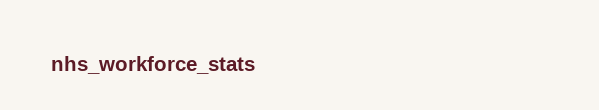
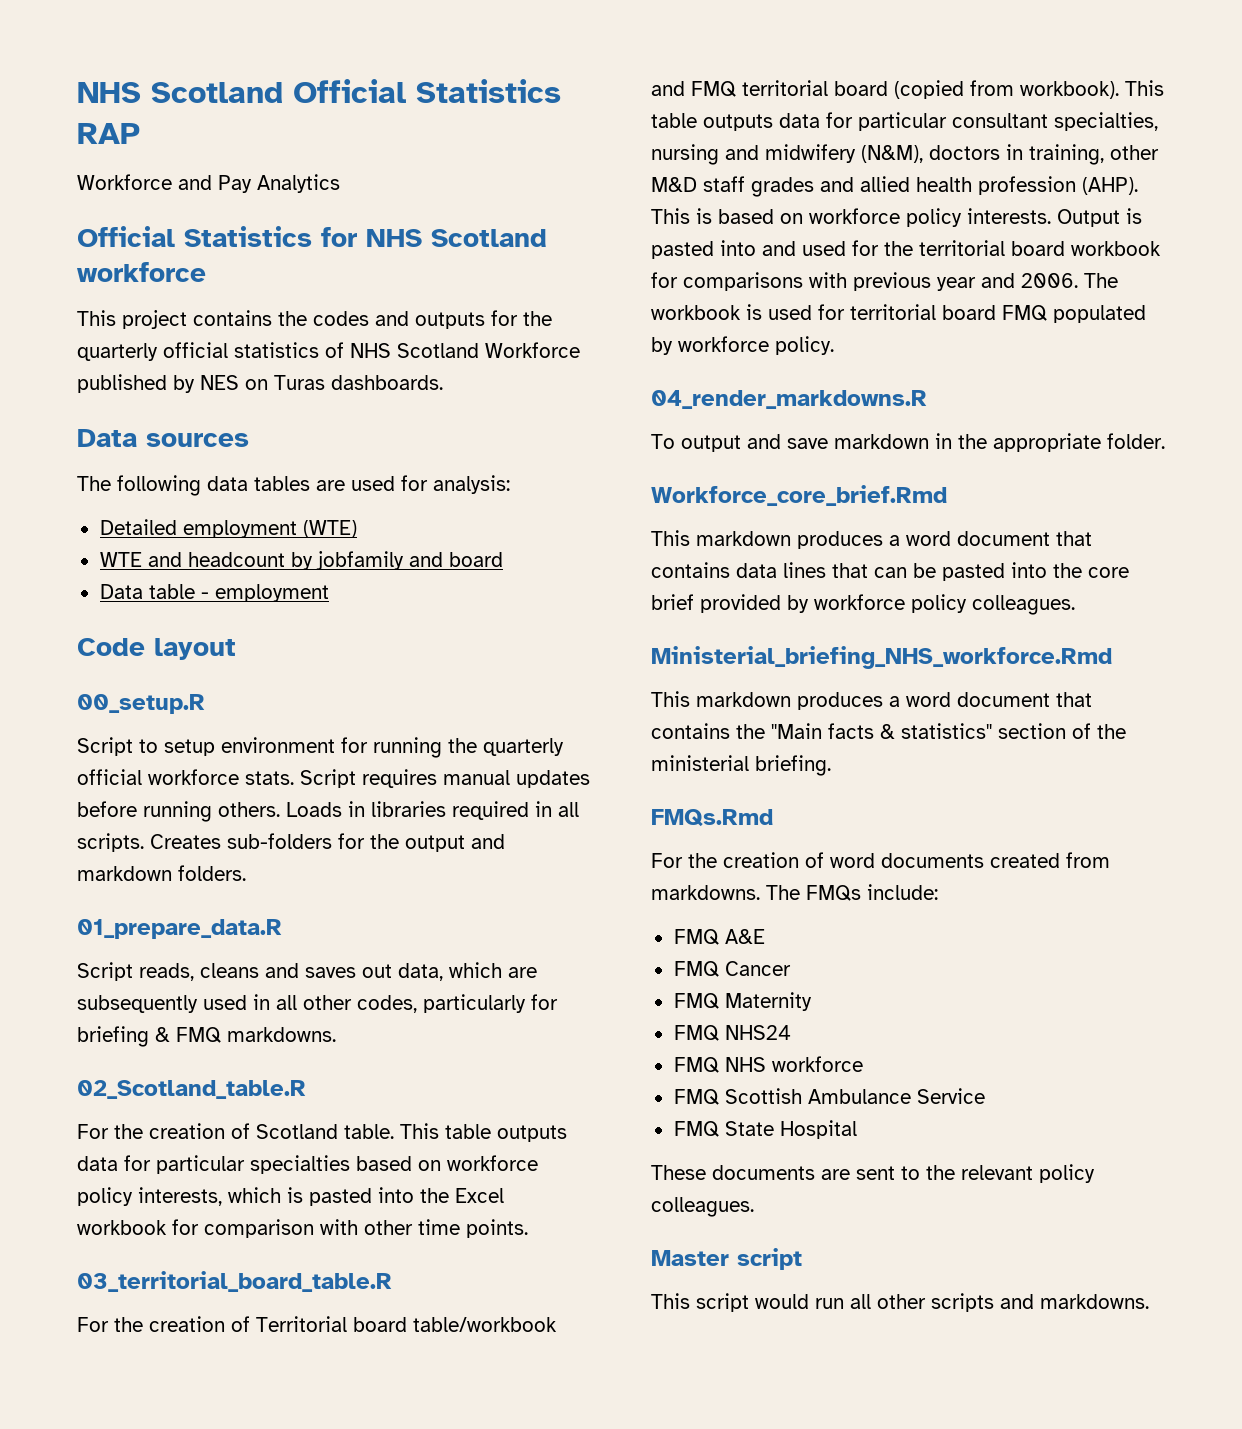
[51,56,255,74] nhs_workforce_stats -> [77,79,561,103] [77,123,140,144] [77,174,340,193] [77,226,547,247] [77,262,206,282] [77,310,552,329] [77,342,580,361] [77,374,443,393] [77,429,249,447] [77,475,510,496] [99,519,357,538] [99,551,503,570] [99,584,329,602] [77,638,236,660] [77,694,205,714] [77,737,564,758] [77,769,590,788] [77,801,579,822] [77,833,505,852] [77,865,246,881] [77,919,282,939] [77,962,537,981] [77,994,558,1013] [77,1026,336,1047] [77,1080,306,1099] [77,1123,567,1142] [77,1155,538,1174] [77,1187,504,1206] [77,1219,528,1238] [77,1271,392,1292] [77,1316,557,1332] [651,80,1164,99] [651,112,1158,131] [651,144,1159,165] [651,176,1138,197] [651,208,1142,227] [651,240,1161,259] [651,272,1118,291] [651,304,1146,323] [651,336,834,355] [651,390,927,409] [651,433,1165,452] [651,485,947,506] [651,530,1092,549] [651,562,1129,581] [651,594,1075,615] [651,646,1112,669] [651,691,1092,710] [651,723,1126,739] [651,755,831,776] [651,809,773,827] [651,852,1110,868] [651,884,938,901] [673,929,765,945] [673,961,791,977] [673,992,812,1011] [673,1025,791,1041] [673,1056,863,1073] [673,1088,985,1105] [673,1120,857,1139] [651,1164,1095,1183] [651,1197,754,1217] [651,1248,802,1270] [651,1293,1149,1312] NHS Scotland Official Statistics RAP // Workforce and Pay Analytics // Official Statistics for NHS Scotland workforce // This project contains the codes and outputs for the quarterly official statistics of NHS Scotland Workforce published by NES on Turas dashboards. // Data sources // The following data tables are used for analysis: // Detailed employment (WTE) // WTE and headcount by jobfamily and board // Data table - employment // Code layout // 00_setup.R // Script to setup environment for running the quarterly official workforce stats. Script requires manual updates before running others. Loads in libraries required in all scripts. Creates sub-folders for the output and markdown folders. // 01_prepare_data.R // Script reads, cleans and saves out data, which are subsequently used in all other codes, particularly for briefing & FMQ markdowns. // 02_Scotland_table.R // For the creation of Scotland table. This table outputs data for particular specialties based on workforce policy interests, which is pasted into the Excel workbook for comparison with other time points. // 03_territorial_board_table.R // For the creation of Territorial board table/workbook and FMQ territorial board (copied from workbook). This table outputs data for particular consultant specialties, nursing and midwifery (N&M), doctors in training, other M&D staff grades and allied health profession (AHP). This is based on workforce policy interests. Output is pasted into and used for the territorial board workbook for comparisons with previous year and 2006. The workbook is used for territorial board FMQ populated by workforce policy. // 04_render_markdowns.R // To output and save markdown in the appropriate folder. // Workforce_core_brief.Rmd // This markdown produces a word document that contains data lines that can be pasted into the core brief provided by workforce policy colleagues. // Ministerial_briefing_NHS_workforce.Rmd // This markdown produces a word document that contains the "Main facts & statistics" section of the ministerial briefing. // FMQs.Rmd // For the creation of word documents created from markdowns. The FMQs include: // FMQ A&E // FMQ Cancer // FMQ Maternity // FMQ NHS24 // FMQ NHS workforce // FMQ Scottish Ambulance Service // FMQ State Hospital // These documents are sent to the relevant policy colleagues. // Master script // This script would run all other scripts and markdowns.

